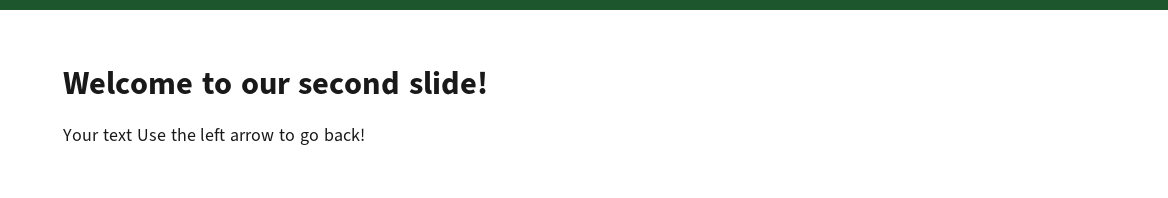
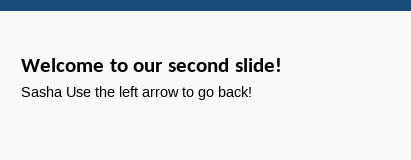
[62,129,132,141] Your text -> [21,86,63,97] Sasha

